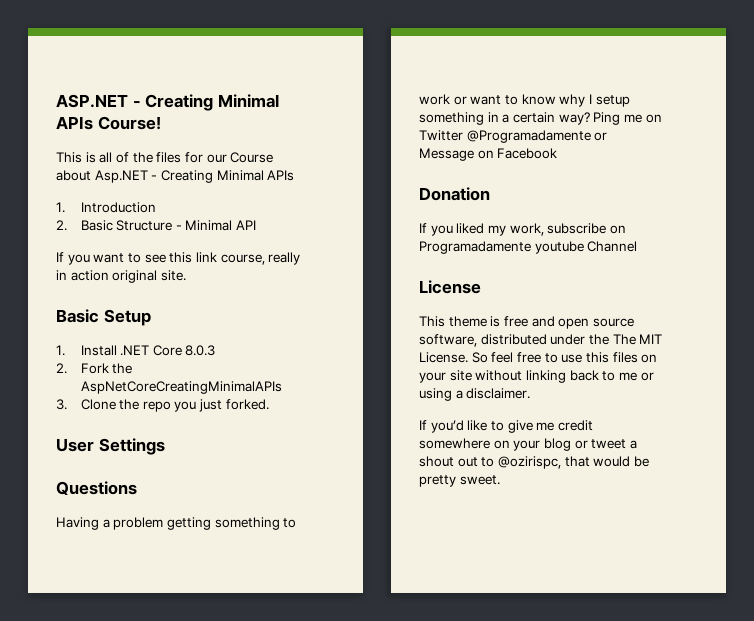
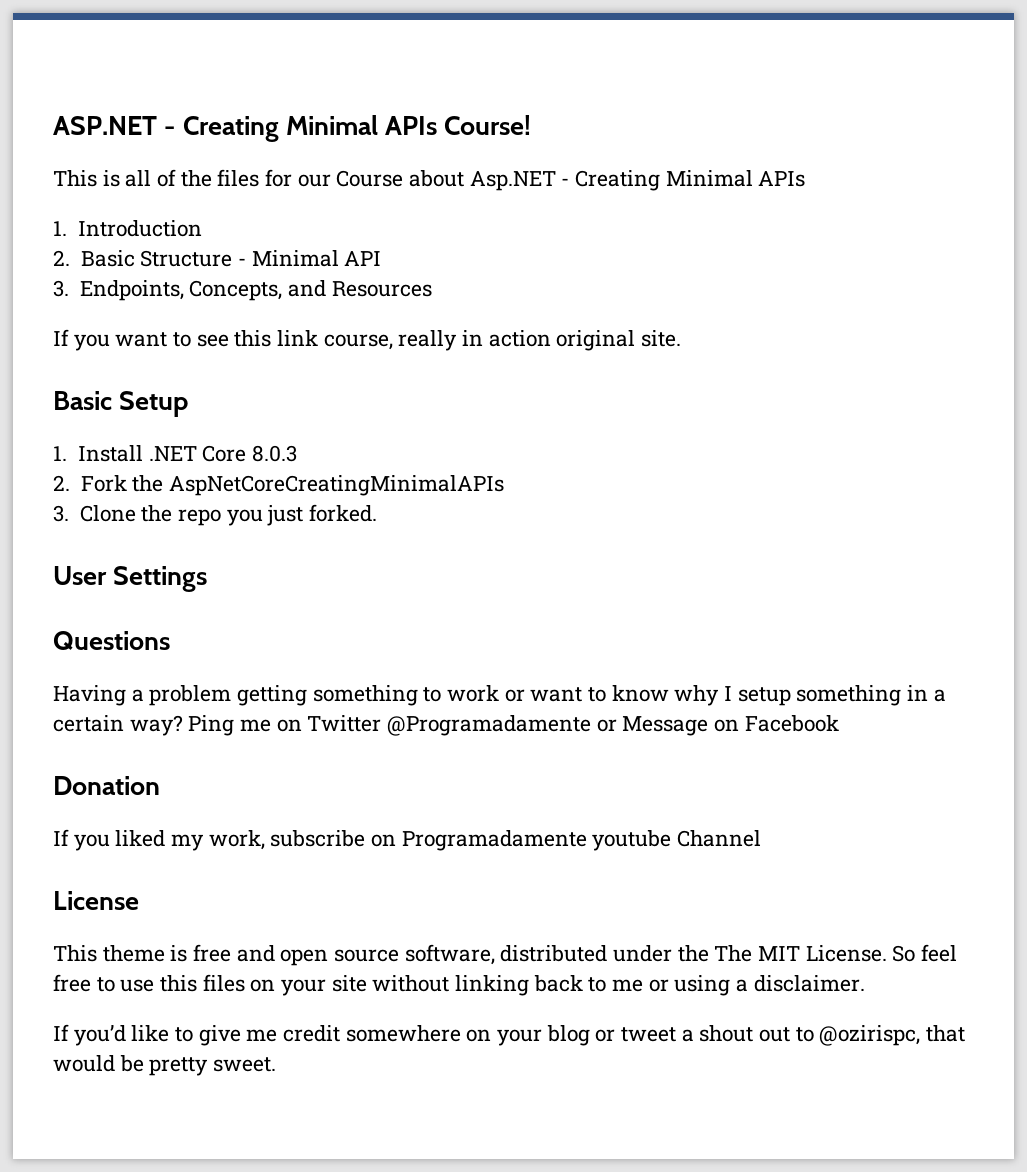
(257, 225) none -> [53,280,432,301] // 3. Endpoints, Concepts, and Resources

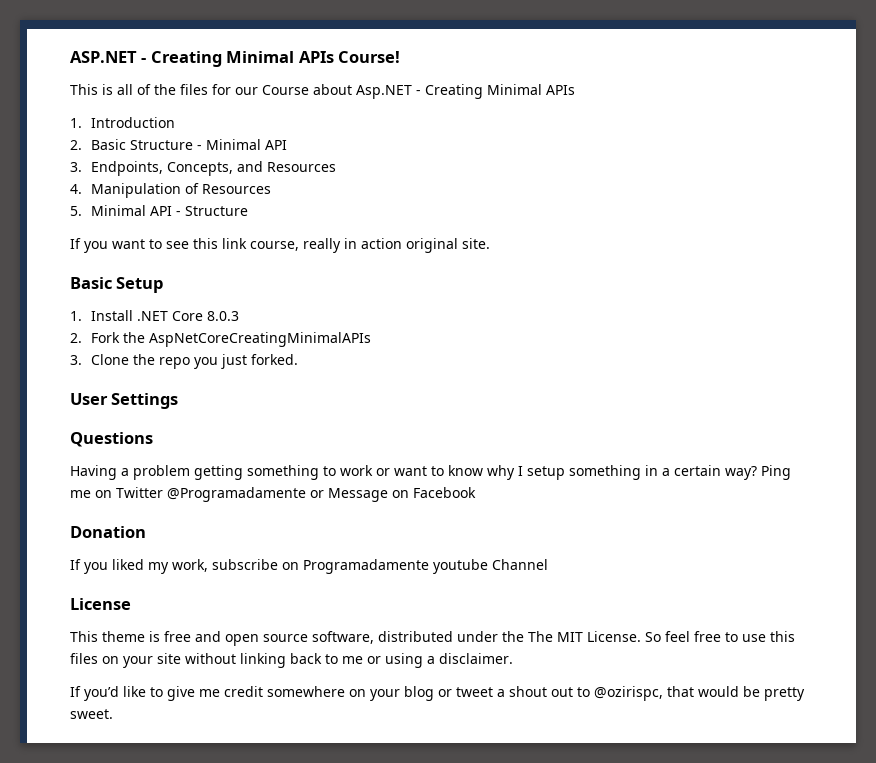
(432, 289) none -> [70,183,271,198] [70,205,248,216] // 4. Manipulation of Resources // 5. Minimal API - Structure

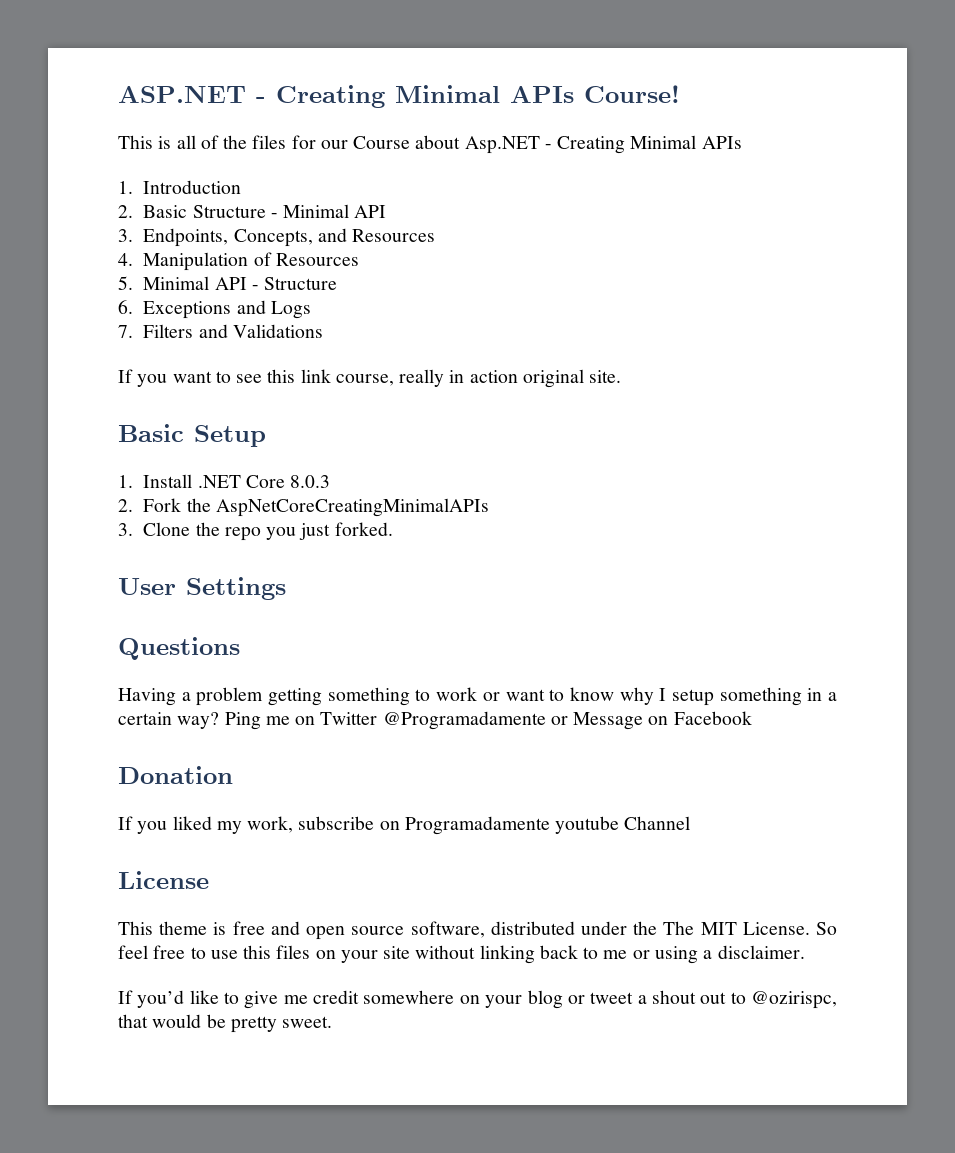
(248, 211) none -> [118,300,311,319] [118,324,323,338] // 6. Exceptions and Logs // 7. Filters and Validations

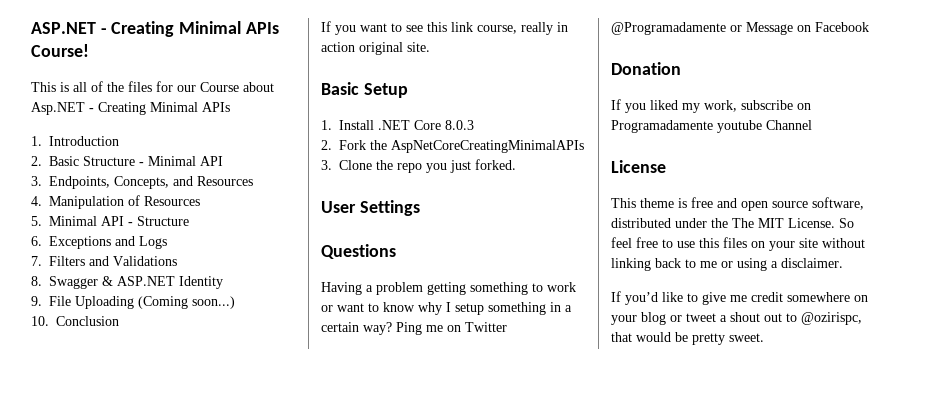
(323, 331) none -> [31,276,223,289] [31,296,235,309] [31,316,119,326] // 8. Swagger & ASP.NET Identity // 9. File Uploading (Coming soon...) // 10. Conclusion

